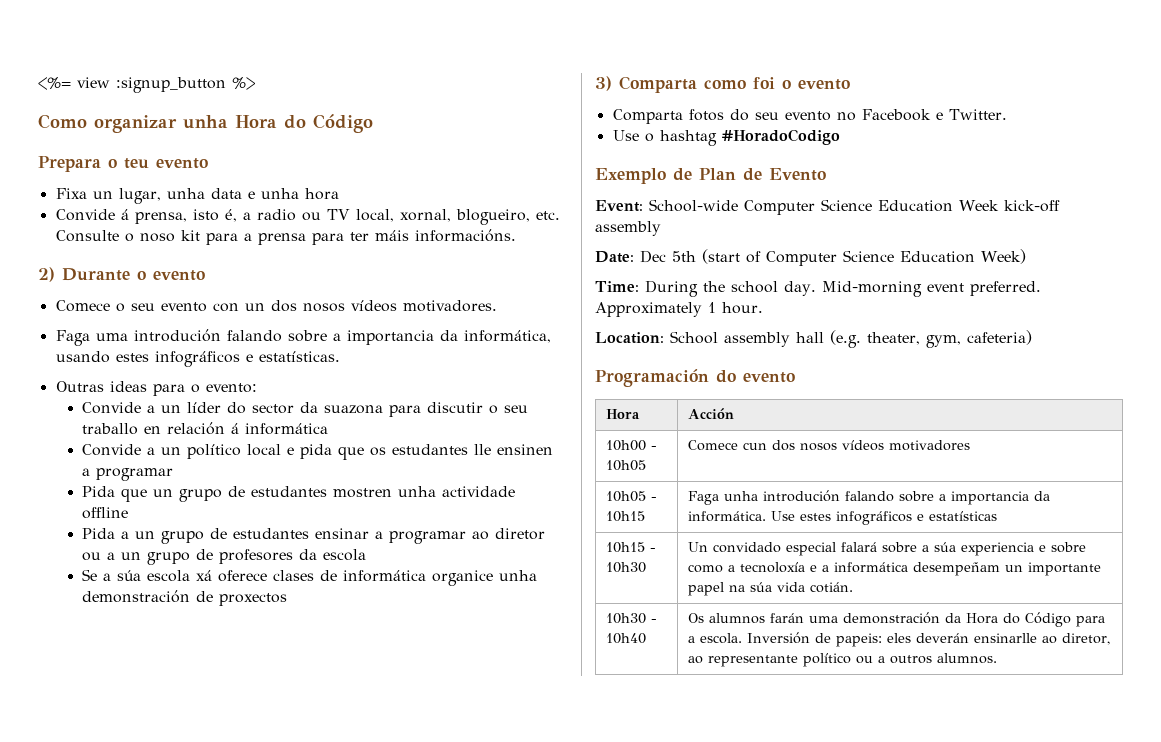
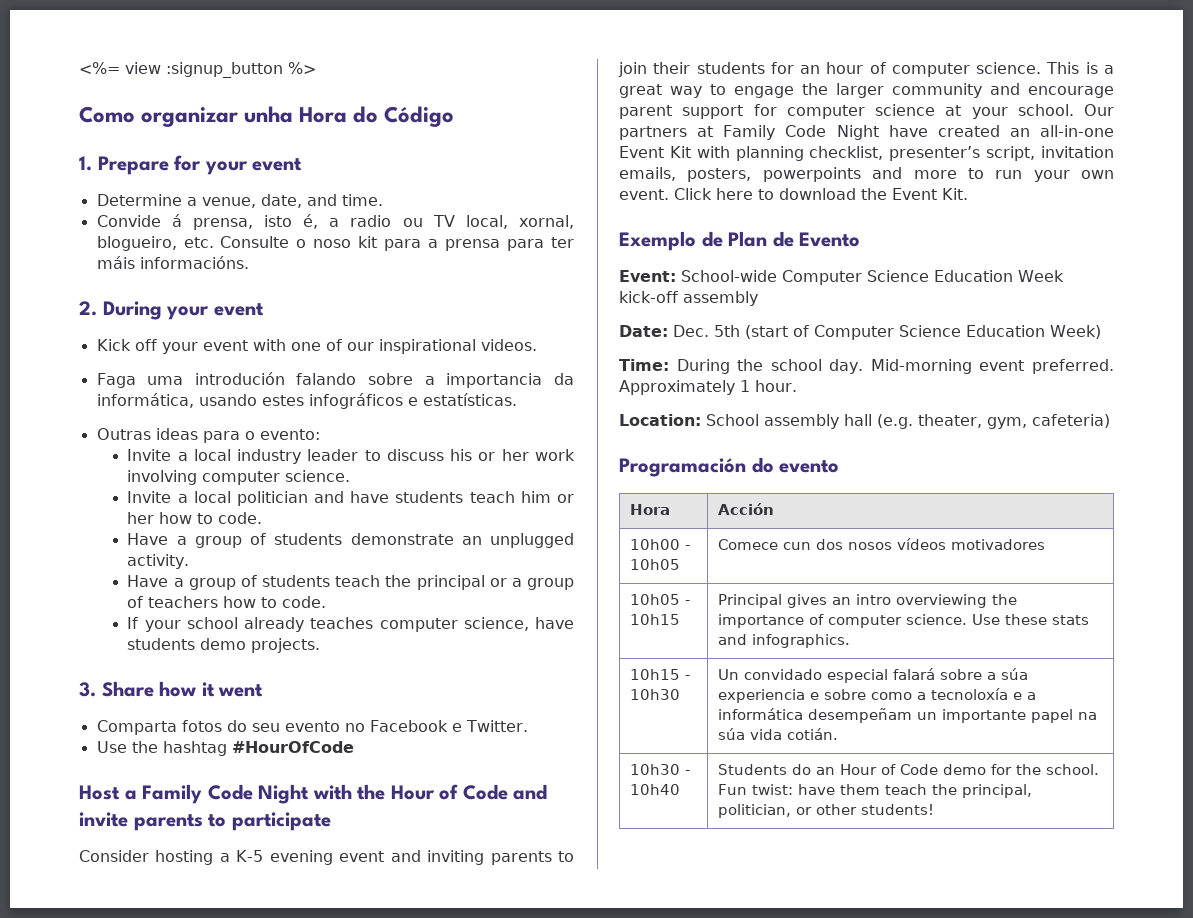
[38,156,208,172] [55,188,339,204] Prepara o teu evento // Fixa un lugar, unha data e unha hora -> [79,155,303,175] [96,194,383,208] 1. Prepare for your event // Determine a venue, date, and time.
[38,267,205,282] [55,300,497,312] 2) Durante o evento // Comece o seu evento con un dos nosos vídeos motivadores. -> [79,301,264,320] [96,339,537,354] 2. During your event // Kick off your event with one of our inspirational videos.
[82,402,529,417] [82,422,329,435] [82,444,554,460] [82,468,174,481] [82,486,516,502] [82,507,129,519] [82,528,546,544] [82,549,367,565] [82,569,538,586] [82,590,288,606] [595,76,850,93] Convide a un líder do sector da suazona para discutir o seu traballo en relación á informática // Convide a un político local e pida que os estudantes lle ensinen a programar // Pida que un grupo de estudantes mostren unha actividade offline // Pida a un grupo de estudantes ensinar a programar ao diretor ou a un grupo de profesores da escola // Se a súa escola xá oferece clases de informática organice unha demonstración de proxectos // 3) Comparta como foi o evento -> [127,449,575,464] [127,470,351,485] [127,491,574,506] [127,512,263,524] [127,533,574,548] [127,554,190,569] [127,575,574,590] [127,596,327,608] [127,617,574,632] [127,638,321,653] [79,681,264,697] Invite a local industry leader to discuss his or her work involving computer science. // Invite a local politician and have students teach him or her how to code. // Have a group of students demonstrate an unplugged activity. // Have a group of students teach the principal or a group of teachers how to code. // If your school already teaches computer science, have students demo projects. // 3. Share how it went
[644,129,840,146] o hashtag #HoradoCodigo -> [131,741,354,756] [79,784,548,804] [79,812,331,831] [79,850,574,865] [618,62,1114,77] [619,83,1114,98] [619,104,1114,119] [619,125,1114,140] [619,146,1114,161] [619,167,1114,182] [619,188,968,200] the hashtag #HourOfCode // Host a Family Code Night with the Hour of Code and invite parents to participate // Consider hosting a K-5 evening event and inviting parents to join their students for an hour of computer science. This is a great way to engage the larger community and encourage parent support for computer science at your school. Our partners at Family Code Night have created an all-in-one Event Kit with planning checklist, presenter’s script, invitation emails, posters, powerpoints and more to run your own event. Click here to download the Event Kit.
[640,250,666,263] Dec -> [673,325,709,337] Dec.
[688,490,1051,505] [688,511,998,525] Faga unha introdución falando sobre a importancia da informática. Use estes infográficos e estatísticas -> [718,594,1018,608] [718,614,1090,628] [718,634,851,648] Principal gives an intro overviewing the importance of computer science. Use these stats and infographics.
[688,612,1106,627] [688,632,1111,647] [688,653,998,667] Os alumnos farán uma demonstración da Hora do Código para a escola. Inversión de papeis: eles deverán ensinarlle ao diretor, ao representante político ou a outros alumnos. -> [718,764,1100,775] [718,784,1033,798] [718,804,935,818] Students do an Hour of Code demo for the school. Fun twist: have them teach the principal, politician, or other students!

